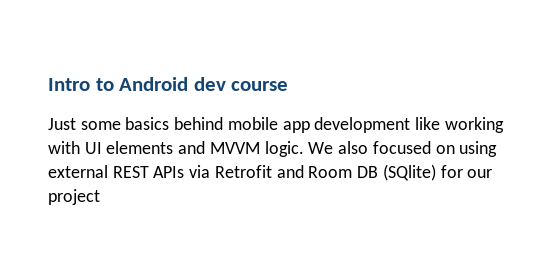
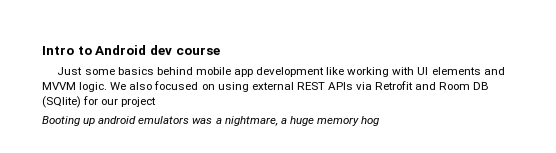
(100, 197) none -> [42,116,380,126] // Booting up android emulators was a nightmare, a huge memory hog

